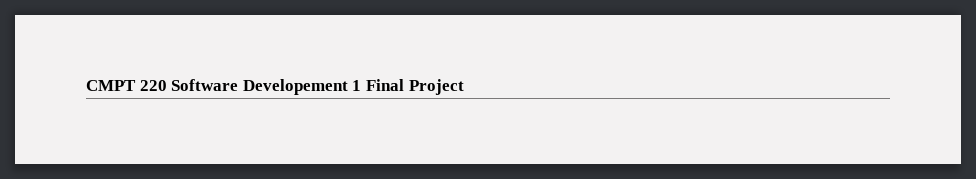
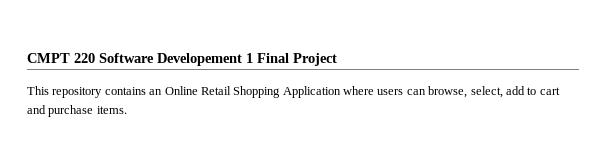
(464, 87) none -> [27,86,560,98] [27,105,127,117] // This repository contains an Online Retail Shopping Application where users can browse, select, add to cart and purchase items.

